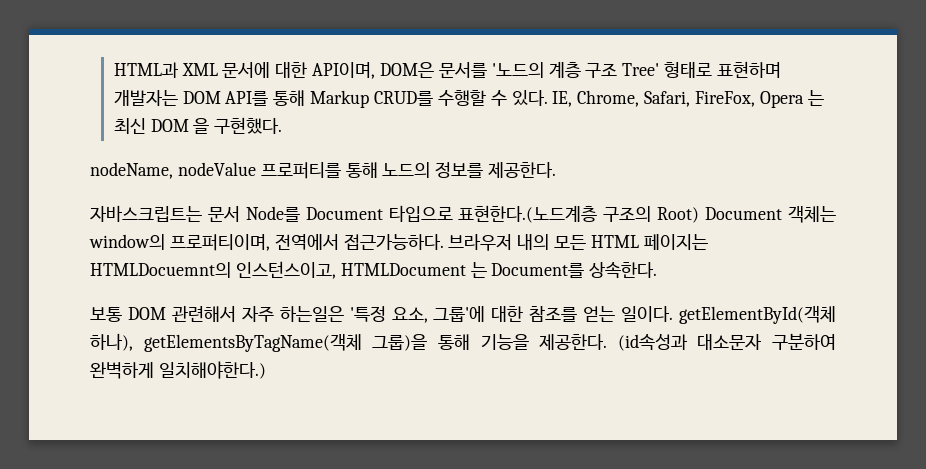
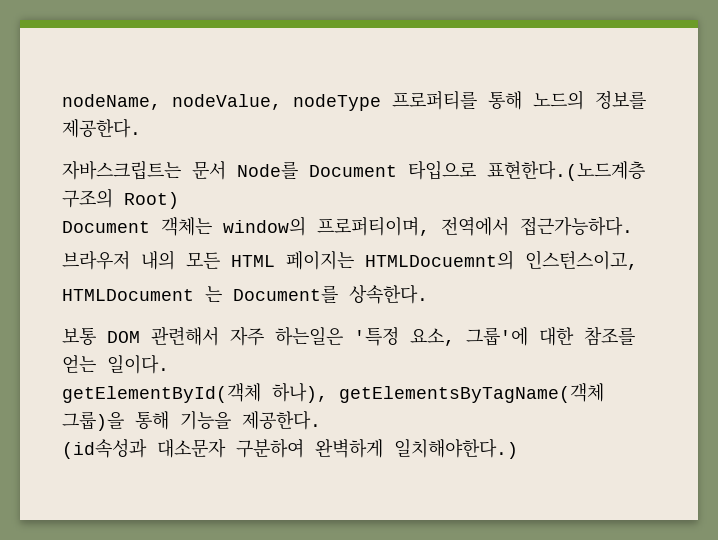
[113,61,781,79] [113,90,824,108] [113,117,283,134] [90,162,256,179] HTML과 XML 문서에 대한 API이며, DOM은 문서를 '노드의 계층 구조 Tree' 형태로 표현하며 개발자는 DOM API를 통해 Markup CRUD를 수행할 수 있다. IE, Chrome, Safari, FireFox, Opera 는 최신 DOM 을 구현했다. // nodeName, nodeValue -> [62,94,381,111] nodeName, nodeValue, nodeType
(700, 215) none -> (179, 200) //
(444, 242) none -> (633, 226) //
(336, 270) none -> (638, 260) //
(674, 314) none -> (169, 364) //
(608, 342) none -> (321, 420) //

